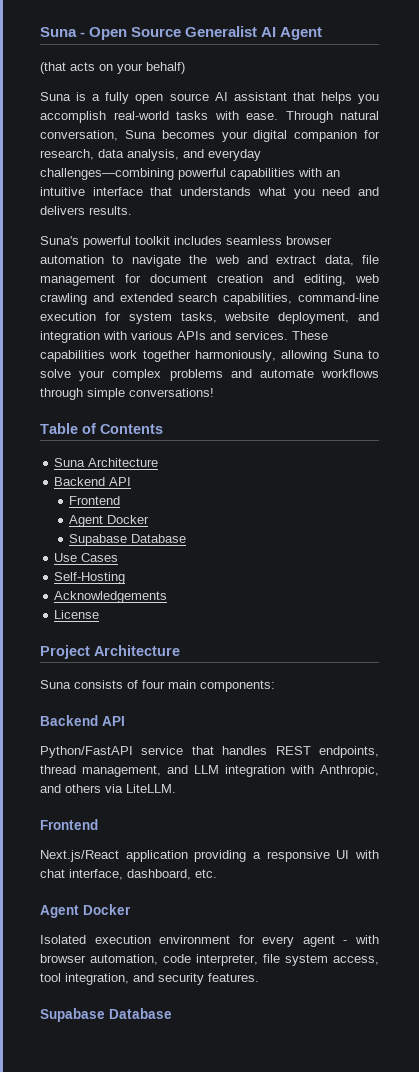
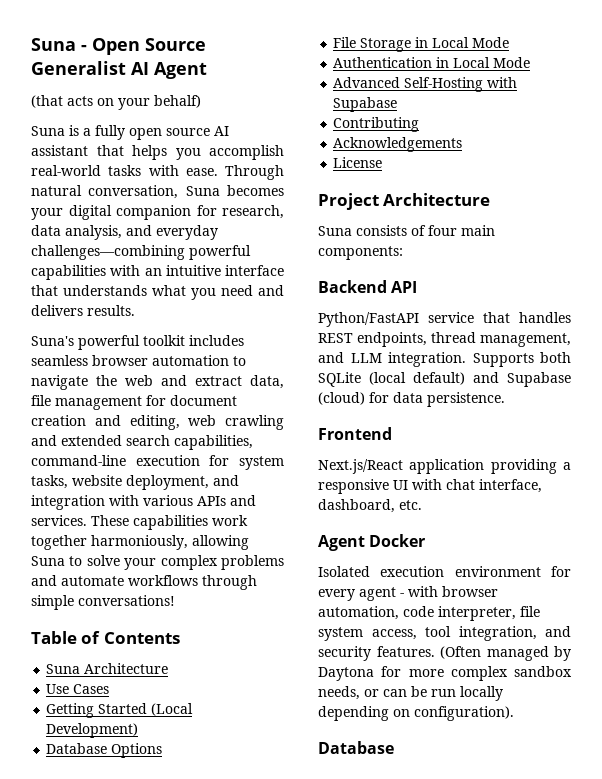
[54,477,132,486] [69,496,121,505] [69,515,150,527] [69,534,187,546] [54,553,119,562] [54,572,126,584] Backend API // Frontend // Agent Docker // Supabase Database // Use Cases // Self-Hosting -> [46,684,110,694] [46,703,194,718] [46,723,139,738] [46,743,163,758] [333,37,510,52] [333,57,531,68] [333,77,518,92] [333,97,398,112] [333,117,420,132] Use Cases // Getting Started (Local Development) // Database Options // File Storage in Local Mode // Authentication in Local Mode // Advanced Self-Hosting with Supabase // Contributing
[225,765,379,777] [40,784,176,793] integration with Anthropic, and others via LiteLLM. -> [388,352,571,367] [318,372,571,387] [318,392,505,407] integration. Supports both SQLite (local default) and Supabase (cloud) for data persistence.
[40,1008,105,1022] // Supabase -> [440,646,571,661] [318,666,572,681] [318,686,503,701] [318,706,514,721] (Often managed by Daytona for more complex sandbox needs, or can be run locally depending on configuration). //

